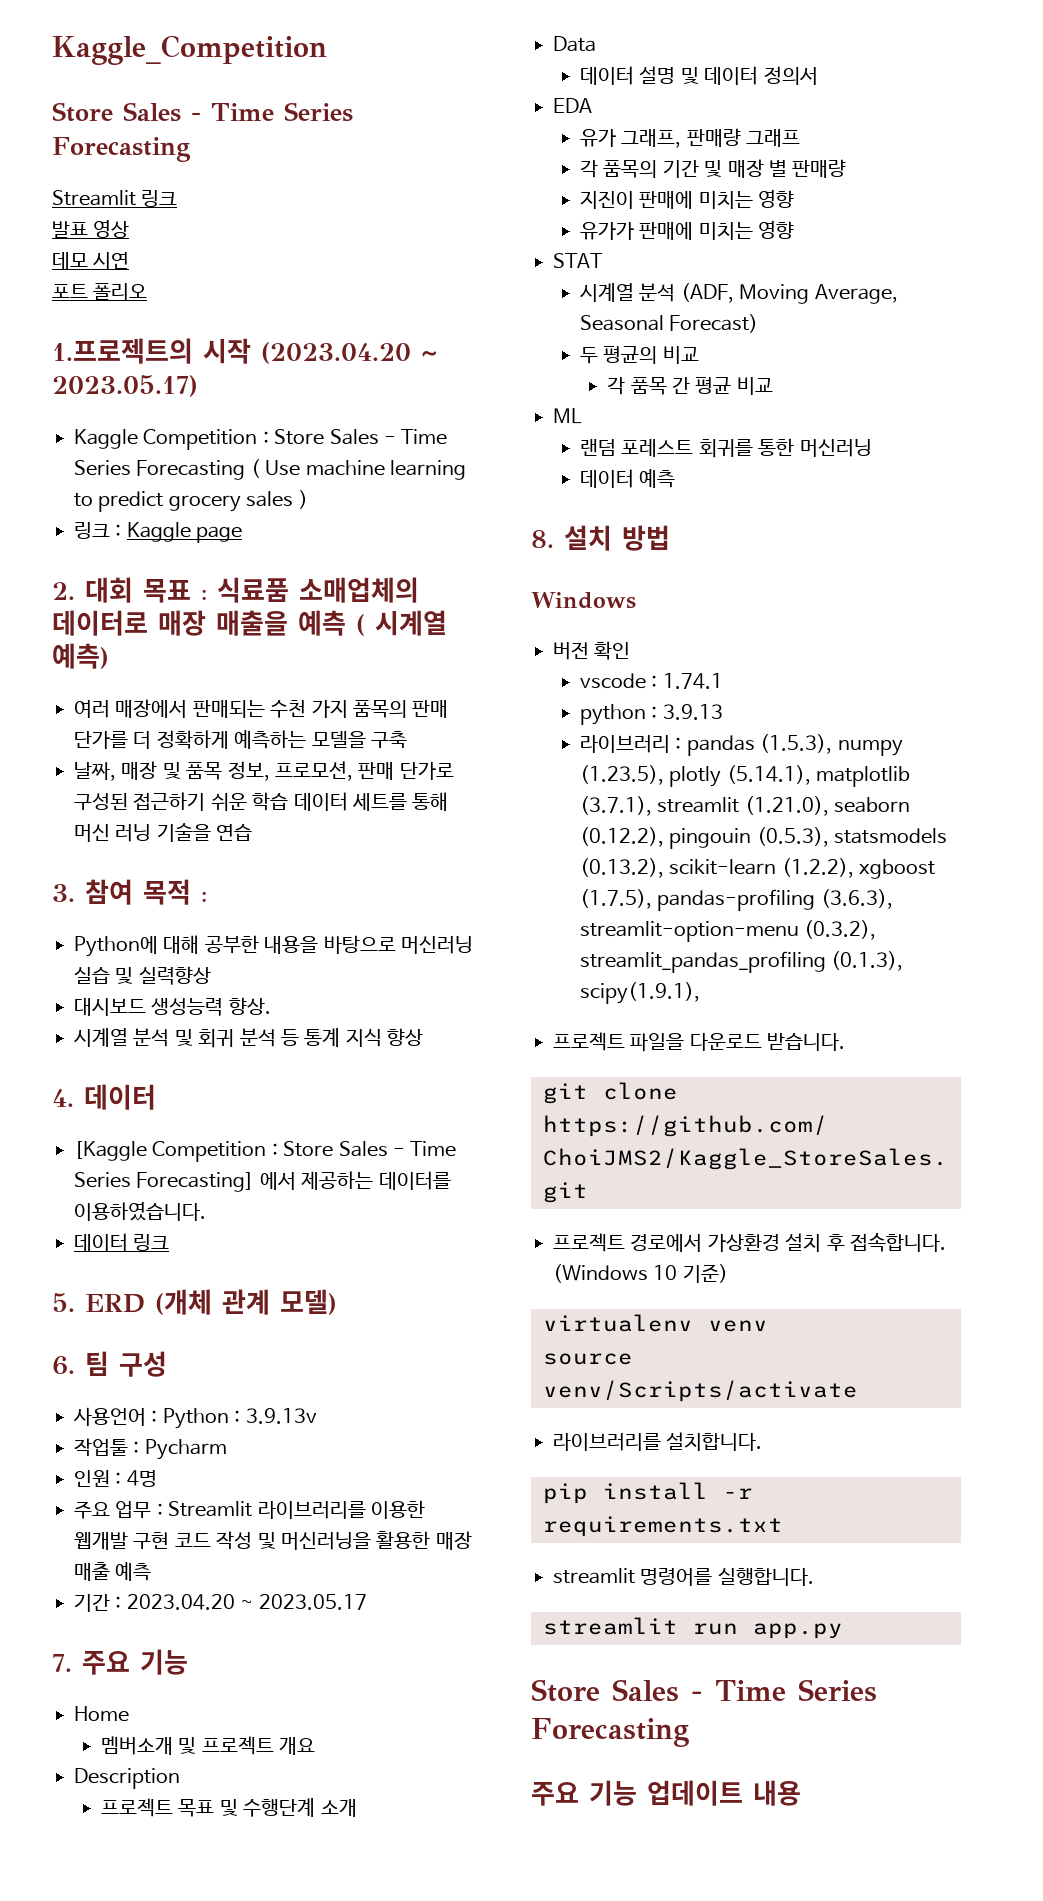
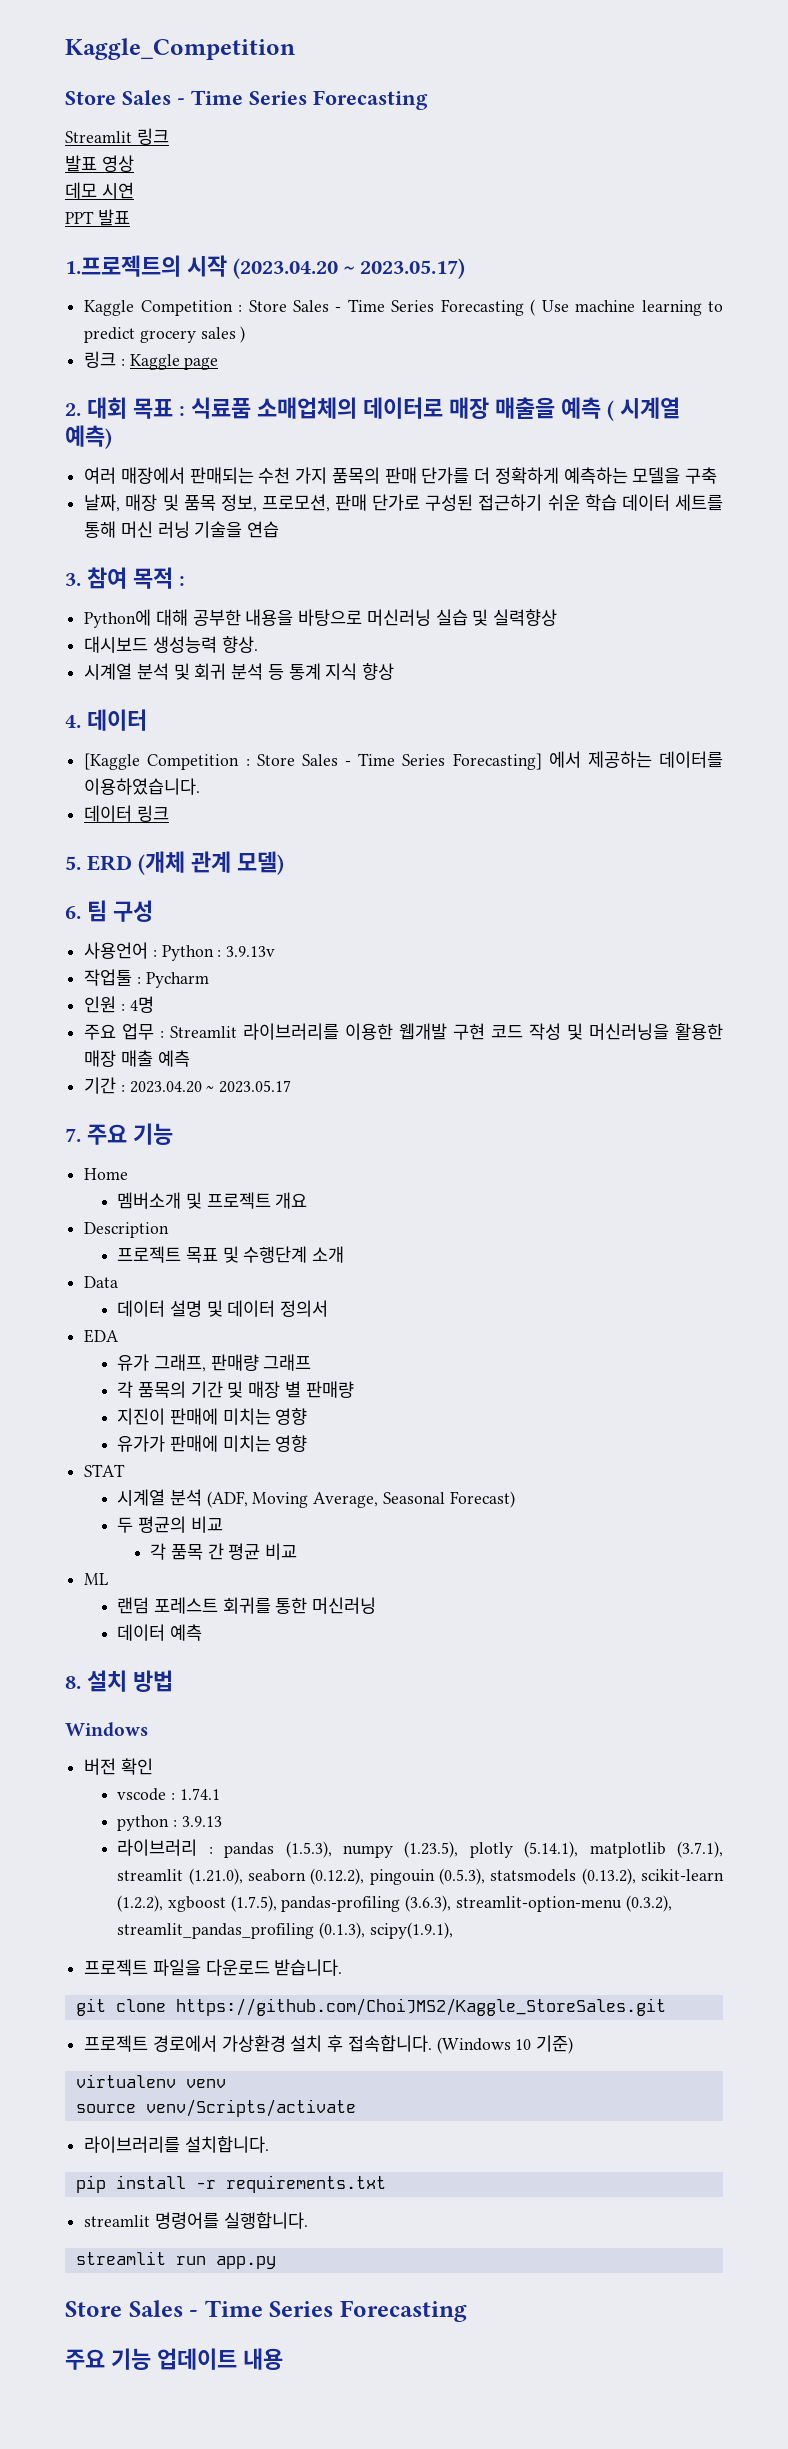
[52,283,148,301] 포트 폴리오 -> [65,209,130,226] PPT 발표

